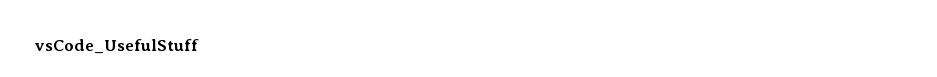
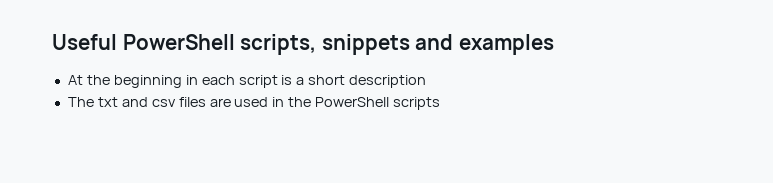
[34,39,199,54] vsCode_UsefulStuff -> [52,34,554,55] [67,75,427,88] [67,97,441,110] Useful PowerShell scripts, snippets and examples // At the beginning in each script is a short description // The txt and csv files are used in the PowerShell scripts

